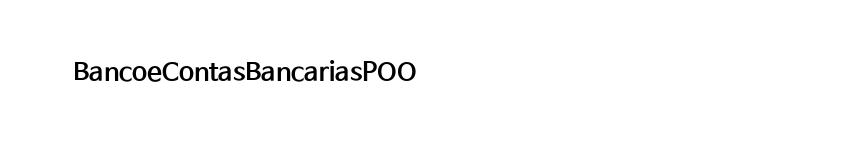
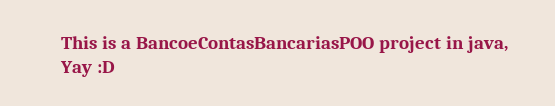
[73,60,417,82] BancoeContasBancariasPOO -> [61,36,508,53] [60,61,115,77] This is a BancoeContasBancariasPOO project in java, Yay :D

